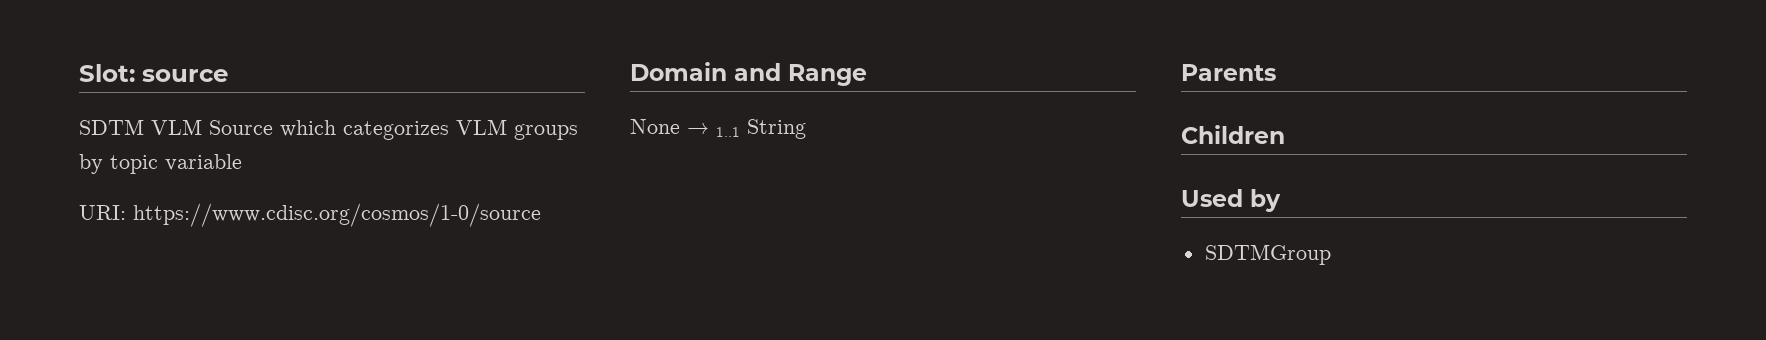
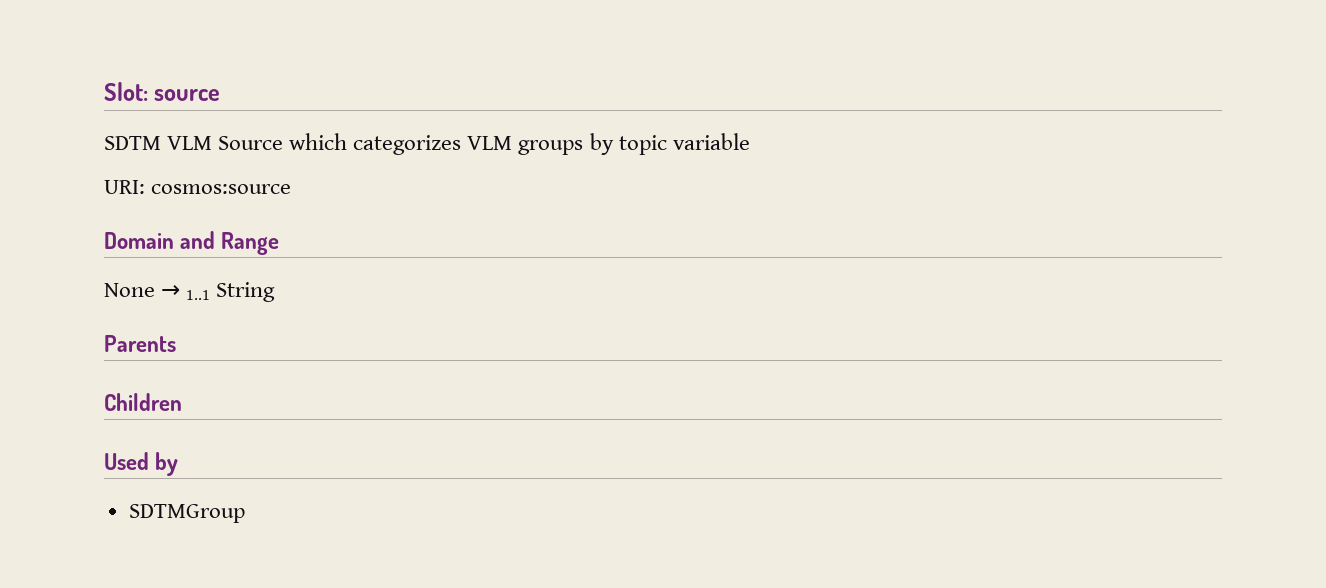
[133,203,541,227] https://www.cdisc.org/cosmos/1-0/source -> [151,184,292,194] cosmos:source

